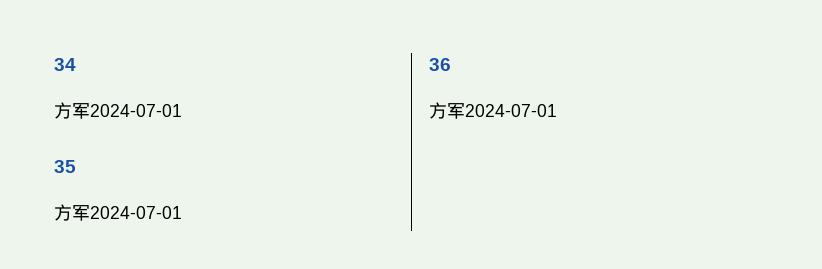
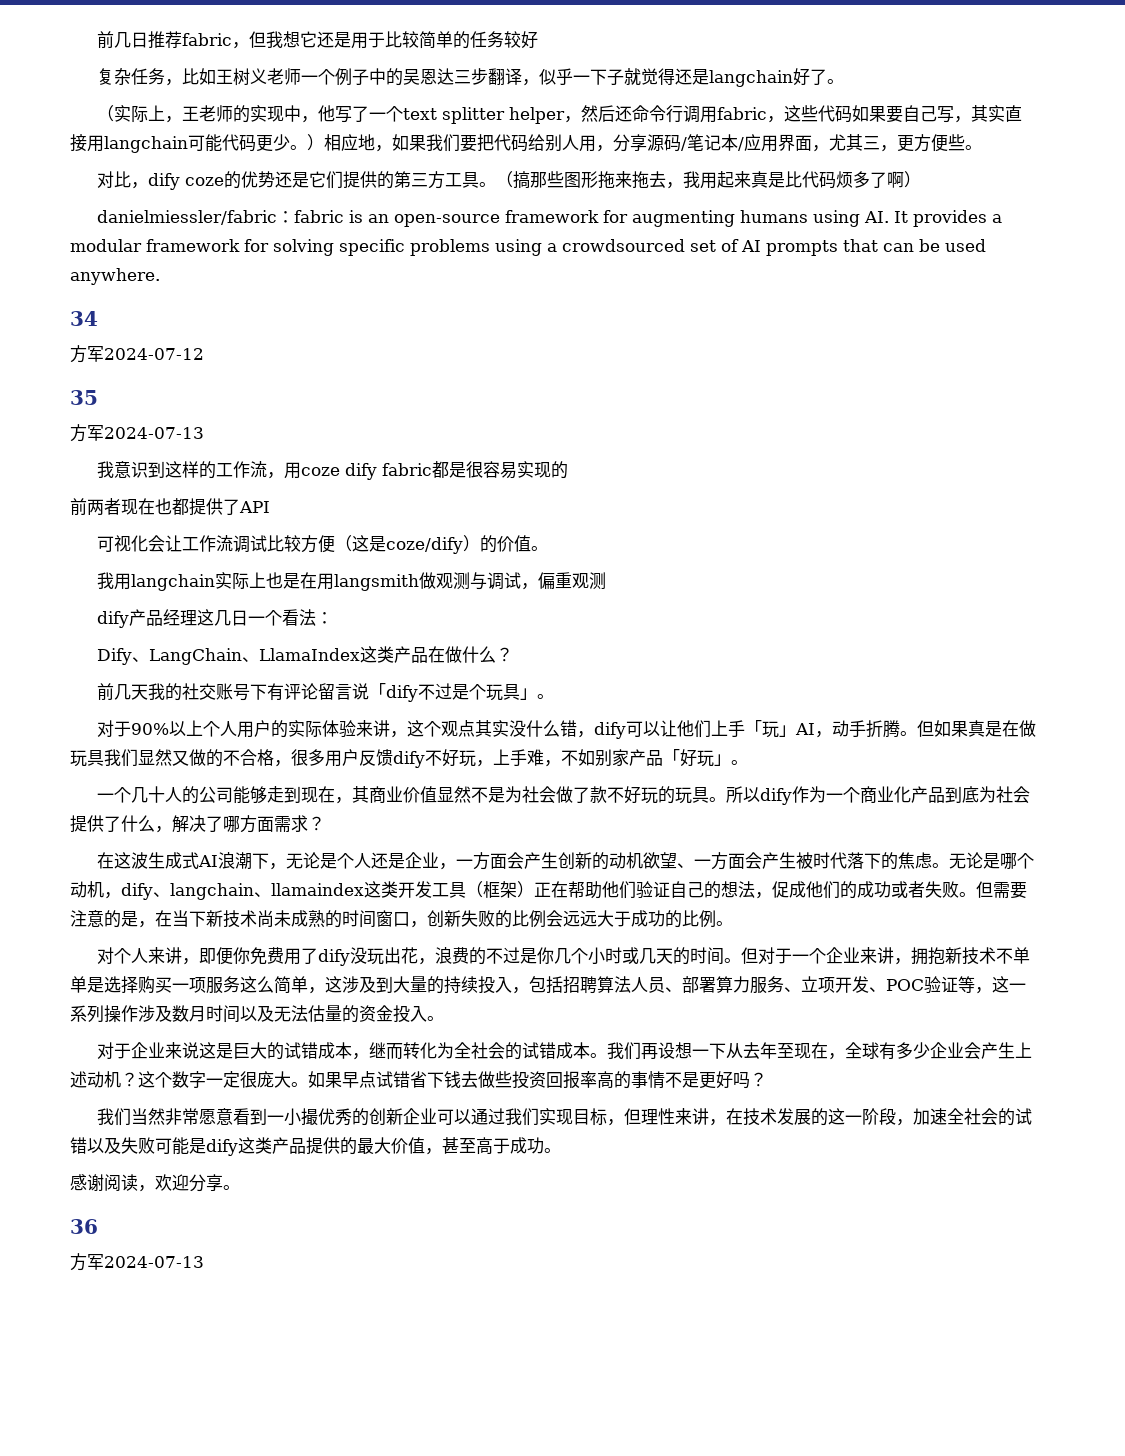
(54, 64) none -> [97,31,539,49] [97,68,845,87] [97,105,1023,124] [70,134,982,153] [97,171,922,190] [97,210,1003,227] [70,239,986,256] [70,268,160,285] 前几日推荐fabric，但我想它还是用于比较简单的任务较好 // 复杂任务，比如王树义老师一个例子中的吴恩达三步翻译，似乎一下子就觉得还是langchain好了。 // （实际上，王老师的实现中，他写了一个text splitter helper，然后还命令行调用fabric，这些代码如果要自己写，其实直接用langchain可能代码更少。）相应地，如果我们要把代码给别人用，分享源码/笔记本/应用界面，尤其三，更方便些。 // 对比，dify coze的优势还是它们提供的第三方工具。（搞那些图形拖来拖去，我用起来真是比代码烦多了啊） // danielmiessler/fabric：fabric is an open-source framework for augmenting humans using AI. It provides a modular framework for solving specific problems using a crowdsourced set of AI prompts that can be used anywhere. //
[90,104,182,117] 2024-07-01 -> [104,348,204,360] 2024-07-12
[90,206,182,219] 2024-07-01 -> [104,427,204,439] [97,461,569,480] [70,498,270,516] [97,535,549,554] [97,572,607,591] [97,609,334,628] [97,646,514,665] [97,683,555,702] [97,720,1037,739] [70,749,748,768] [97,786,1031,805] [70,815,325,833] [97,852,1035,870] [70,881,1027,900] [70,910,733,928] [97,947,1031,966] [70,976,1026,994] [70,1005,444,1023] [97,1042,1033,1060] [70,1071,767,1089] [97,1108,1033,1126] [70,1137,561,1156] [70,1174,240,1192] 2024-07-13 // 我意识到这样的工作流，用coze dify fabric都是很容易实现的 // 前两者现在也都提供了API // 可视化会让工作流调试比较方便（这是coze/dify）的价值。 // 我用langchain实际上也是在用langsmith做观测与调试，偏重观测 // dify产品经理这几日一个看法： // Dify、LangChain、LlamaIndex这类产品在做什么？ // 前几天我的社交账号下有评论留言说「dify不过是个玩具」。 // 对于90%以上个人用户的实际体验来讲，这个观点其实没什么错，dify可以让他们上手「玩」AI，动手折腾。但如果真是在做玩具我们显然又做的不合格，很多用户反馈dify不好玩，上手难，不如别家产品「好玩」。 // 一个几十人的公司能够走到现在，其商业价值显然不是为社会做了款不好玩的玩具。所以dify作为一个商业化产品到底为社会提供了什么，解决了哪方面需求？ // 在这波生成式AI浪潮下，无论是个人还是企业，一方面会产生创新的动机欲望、一方面会产生被时代落下的焦虑。无论是哪个动机，dify、langchain、llamaindex这类开发工具（框架）正在帮助他们验证自己的想法，促成他们的成功或者失败。但需要注意的是，在当下新技术尚未成熟的时间窗口，创新失败的比例会远远大于成功的比例。 // 对个人来讲，即便你免费用了dify没玩出花，浪费的不过是你几个小时或几天的时间。但对于一个企业来讲，拥抱新技术不单单是选择购买一项服务这么简单，这涉及到大量的持续投入，包括招聘算法人员、部署算力服务、立项开发、POC验证等，这一系列操作涉及数月时间以及无法估量的资金投入。 // 对于企业来说这是巨大的试错成本，继而转化为全社会的试错成本。我们再设想一下从去年至现在，全球有多少企业会产生上述动机？这个数字一定很庞大。如果早点试错省下钱去做些投资回报率高的事情不是更好吗？ // 我们当然非常愿意看到一小撮优秀的创新企业可以通过我们实现目标，但理性来讲，在技术发展的这一阶段，加速全社会的试错以及失败可能是dify这类产品提供的最大价值，甚至高于成功。 // 感谢阅读，欢迎分享。
[465,104,557,117] 2024-07-01 -> [104,1256,204,1268] 2024-07-13

